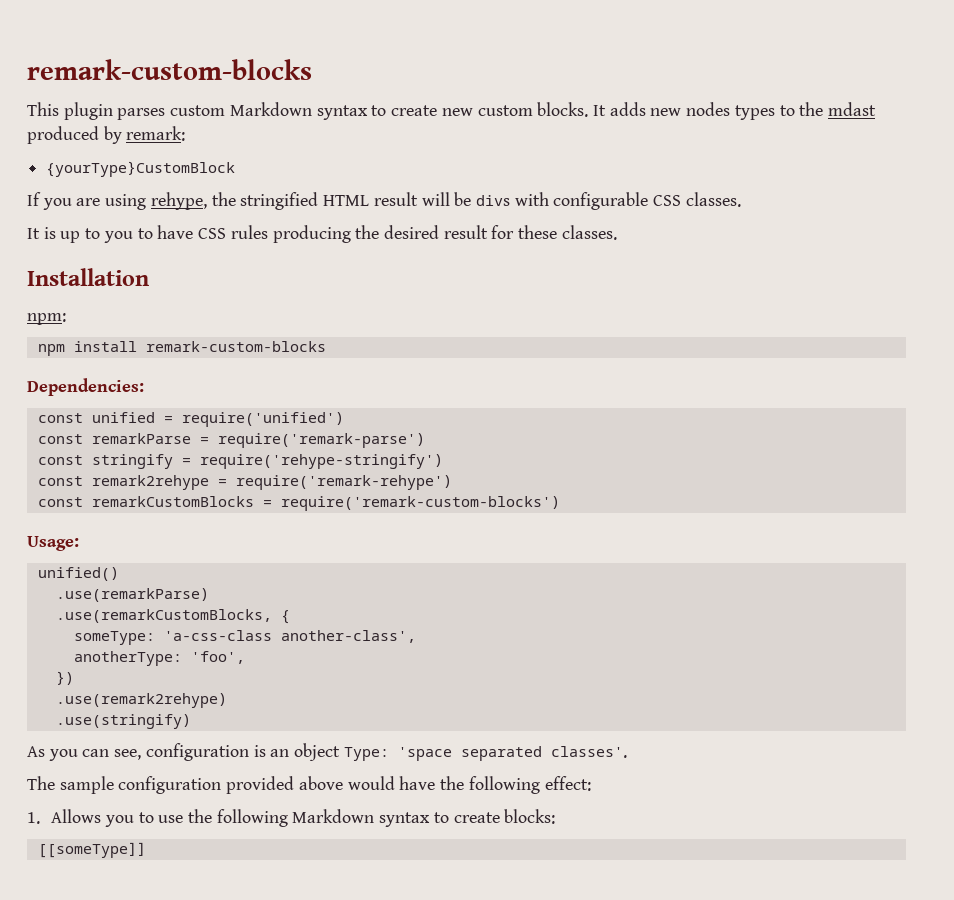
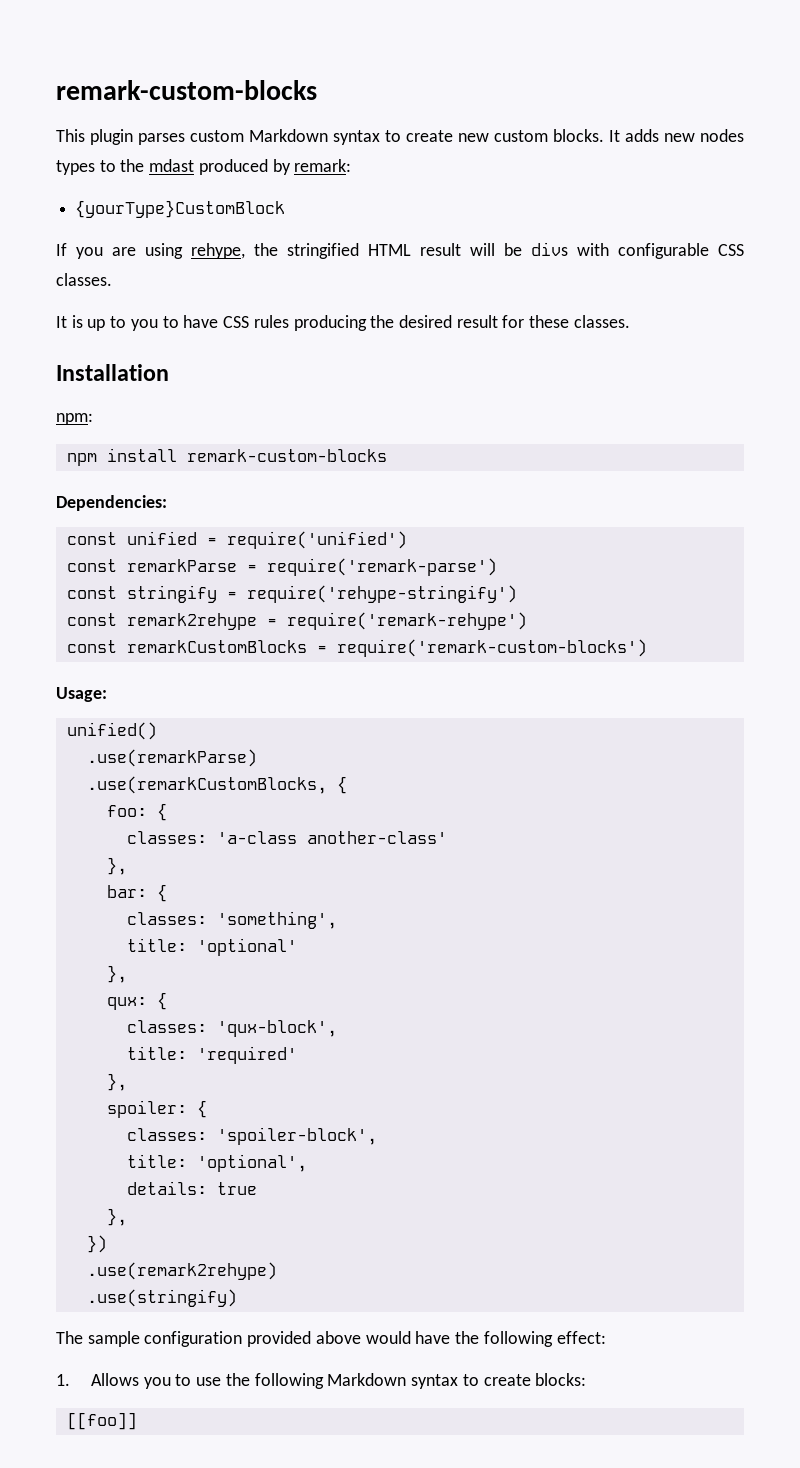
[73,630,416,645] [73,651,245,666] [55,671,74,685] [55,693,227,708] [55,714,191,729] [27,743,627,761] someType: 'a-css-class another-class', // anotherType: 'foo', // }) // .use(remark2rehype) // .use(stringify) // As you can see, configuration is an object Type: 'space separated classes'. -> [106,803,167,821] [126,831,447,844] [106,857,127,875] [106,884,167,902] [126,911,337,929] [126,938,297,956] [106,965,127,983] [106,992,167,1010] [126,1020,337,1037] [126,1046,297,1064] [106,1073,127,1091] [106,1100,207,1118] [126,1127,377,1145] [126,1154,307,1172] [126,1181,257,1195] [106,1208,127,1226] [86,1235,107,1253] [86,1262,277,1280] [86,1289,237,1307] foo: { // classes: 'a-class another-class' // }, // bar: { // classes: 'something', // title: 'optional' // }, // qux: { // classes: 'qux-block', // title: 'required' // }, // spoiler: { // classes: 'spoiler-block', // title: 'optional', // details: true // }, // }) // .use(remark2rehype) // .use(stringify)
[37,842,146,858] [[someType]] -> [66,1412,137,1430] [[foo]]

